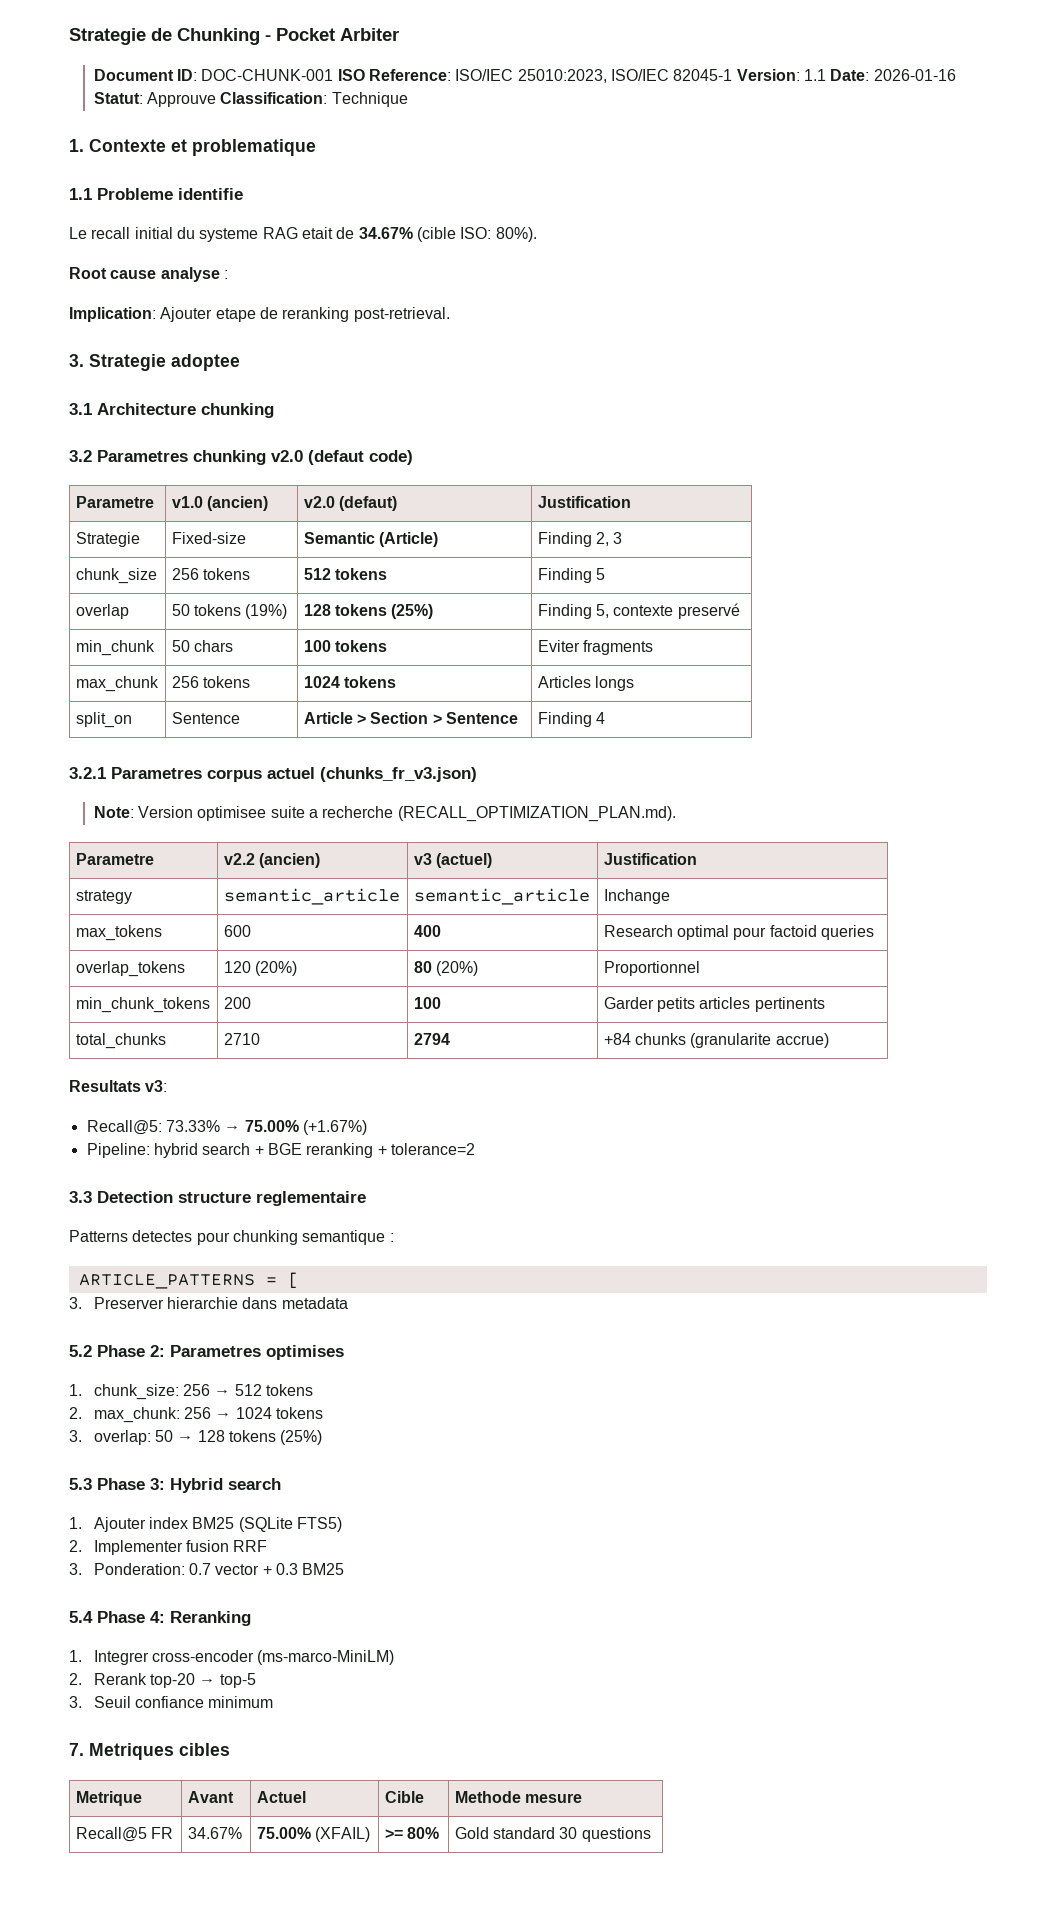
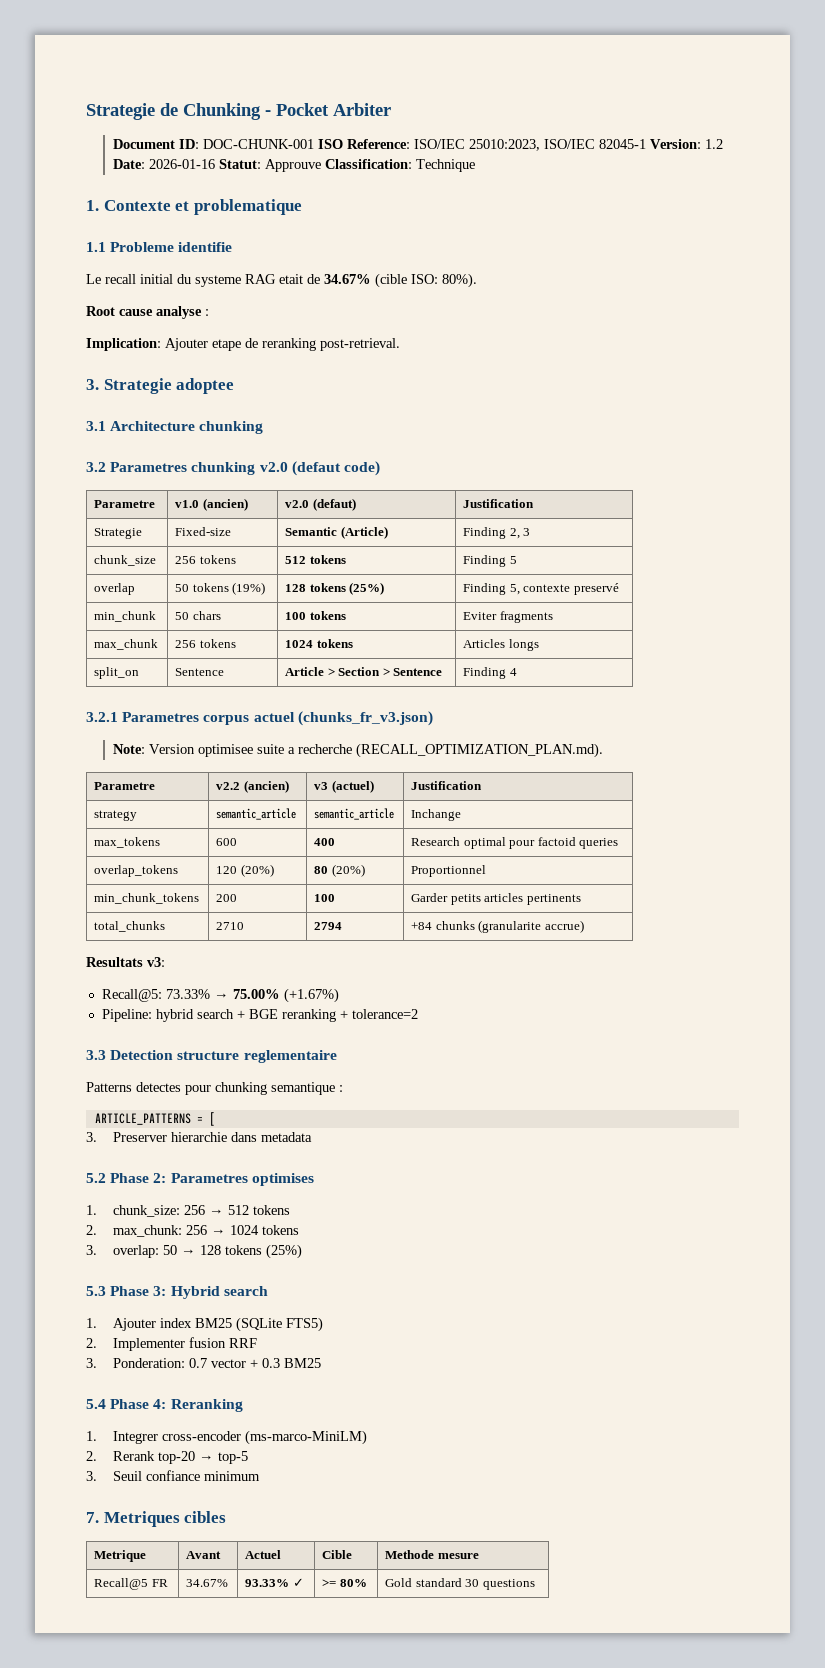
[803,69,826,81] 1.1 -> [704,139,723,149] 1.2
[256,1827,370,1842] 75.00% (XFAIL) -> [245,1578,304,1587] 93.33% ✓

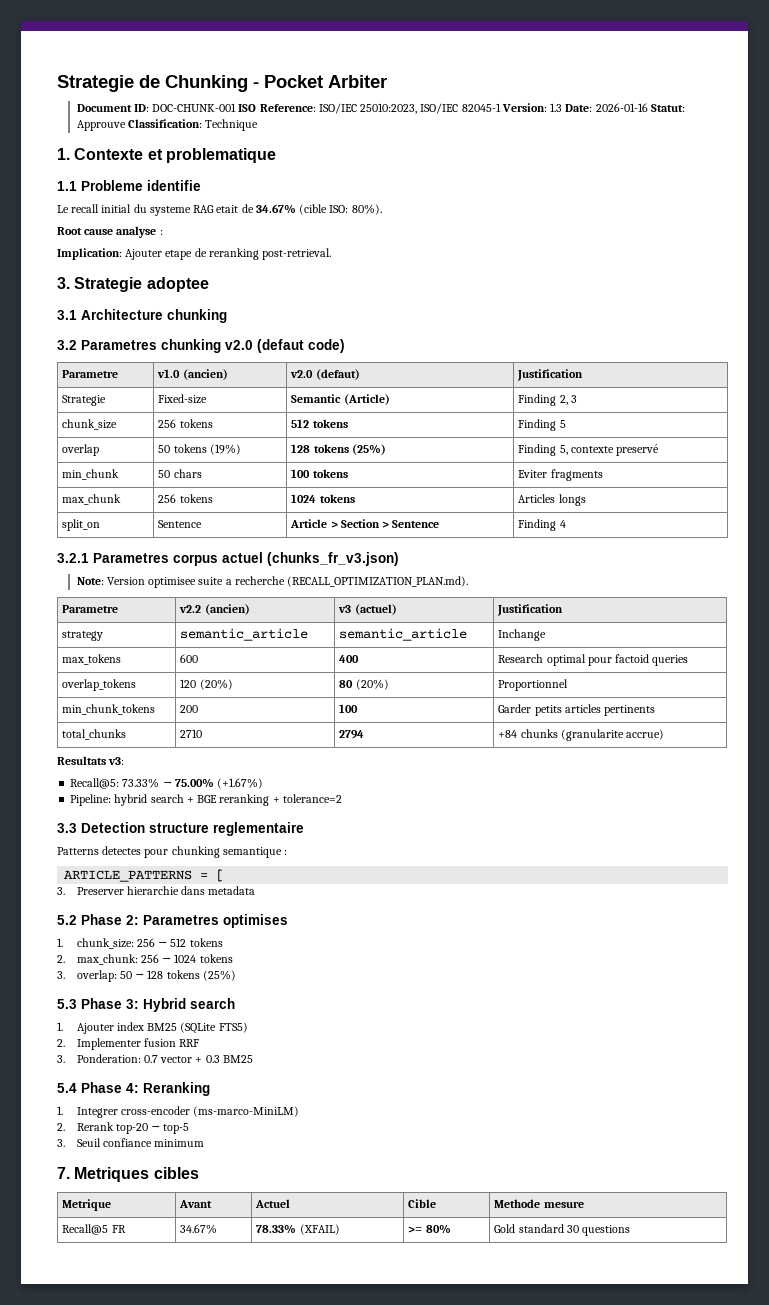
[704,139,723,149] 1.2 -> [550,103,563,112] 1.3
[245,1578,304,1587] 93.33% ✓ -> [256,1224,340,1235] 78.33% (XFAIL)

